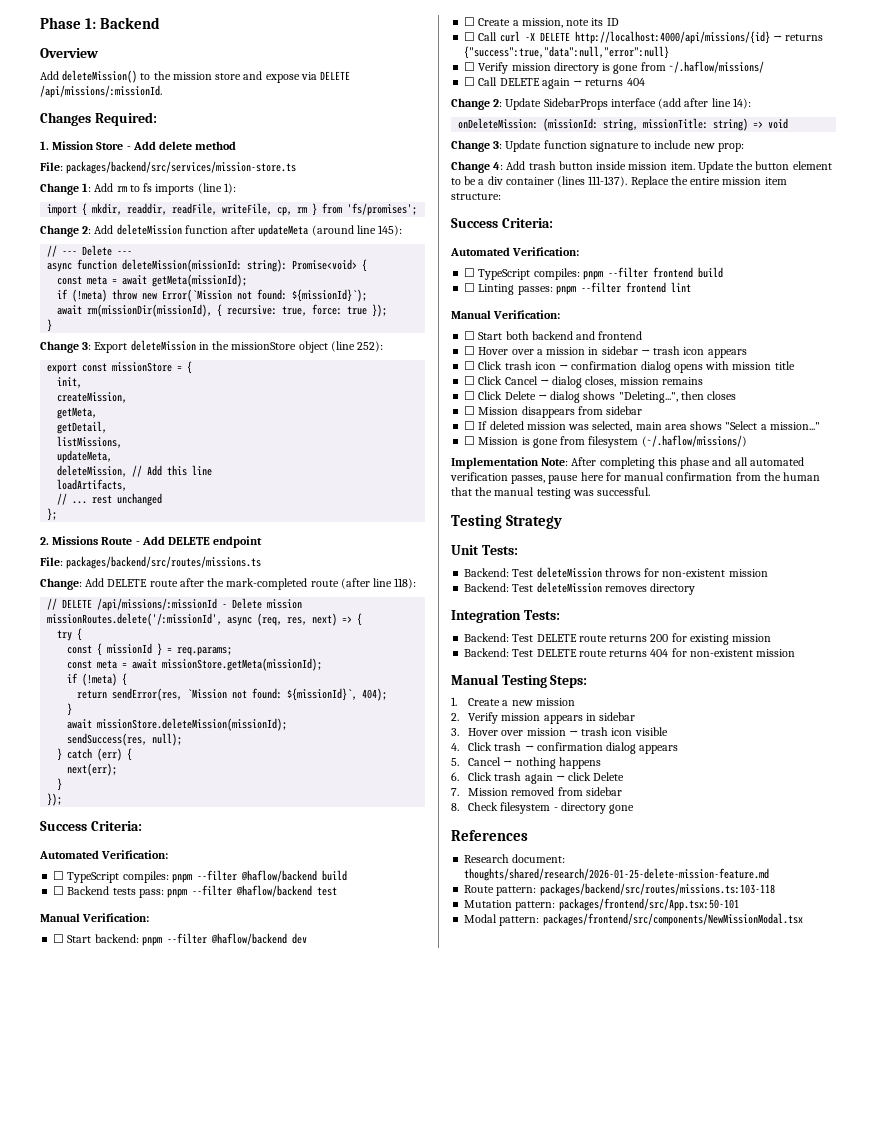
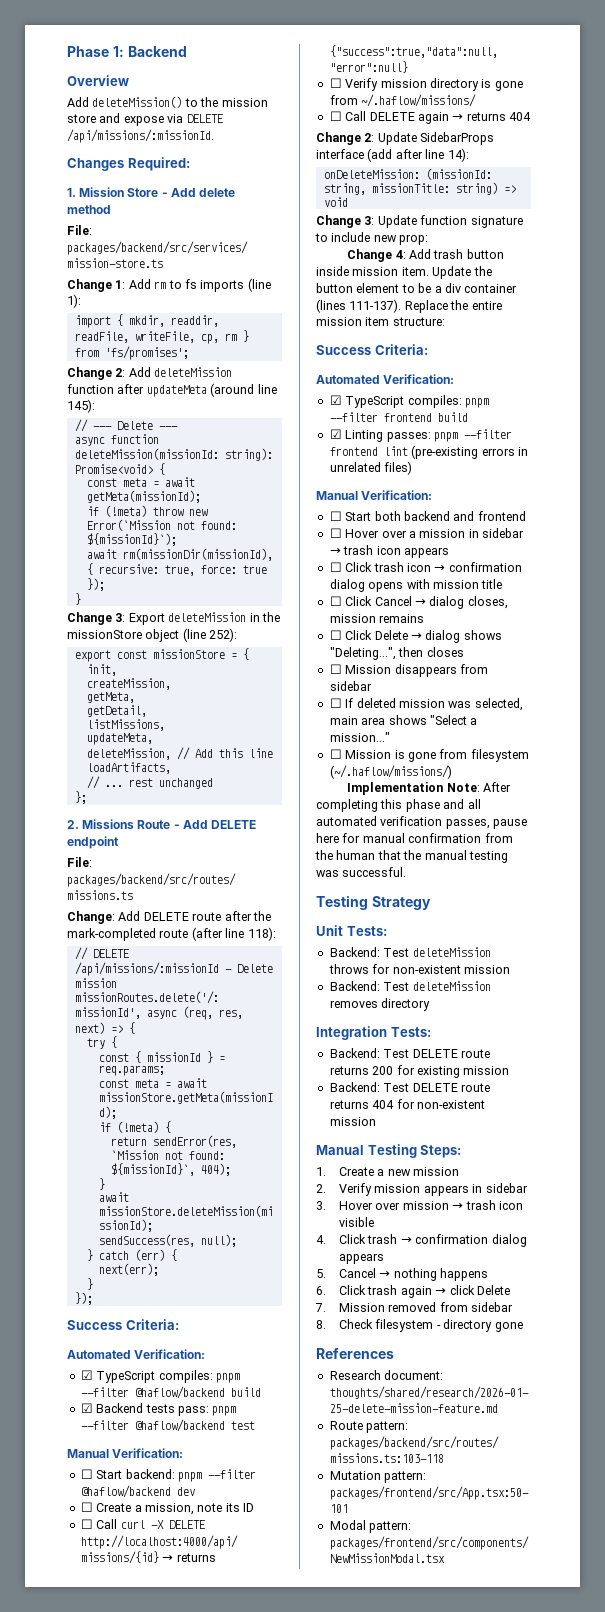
[53,871,65,880] ☐ -> [80,1370,93,1380] ☑
[53,886,65,895] ☐ -> [80,1403,93,1413] ☑
[464,268,476,277] ☐ -> [329,395,342,405] ☑
[464,283,476,292] ☐ -> [329,429,342,439] ☑
(691, 287) none -> [411,445,528,459] [329,461,413,475] (pre-existing errors in unrelated files)

